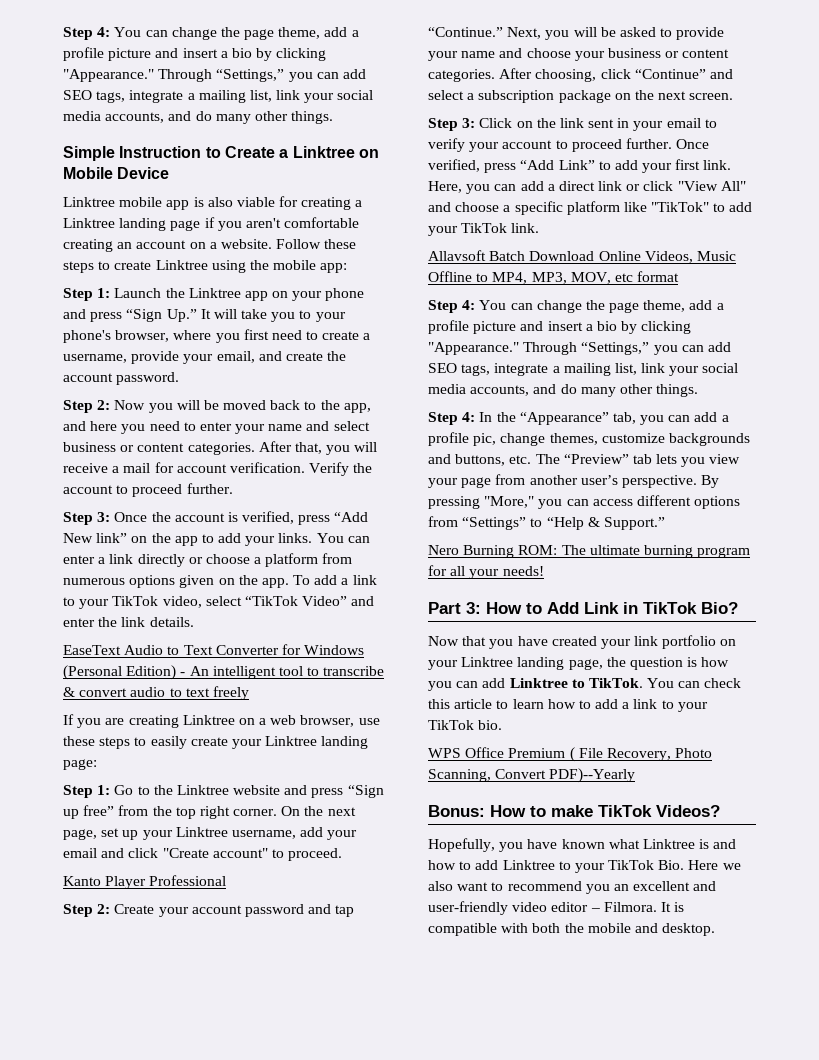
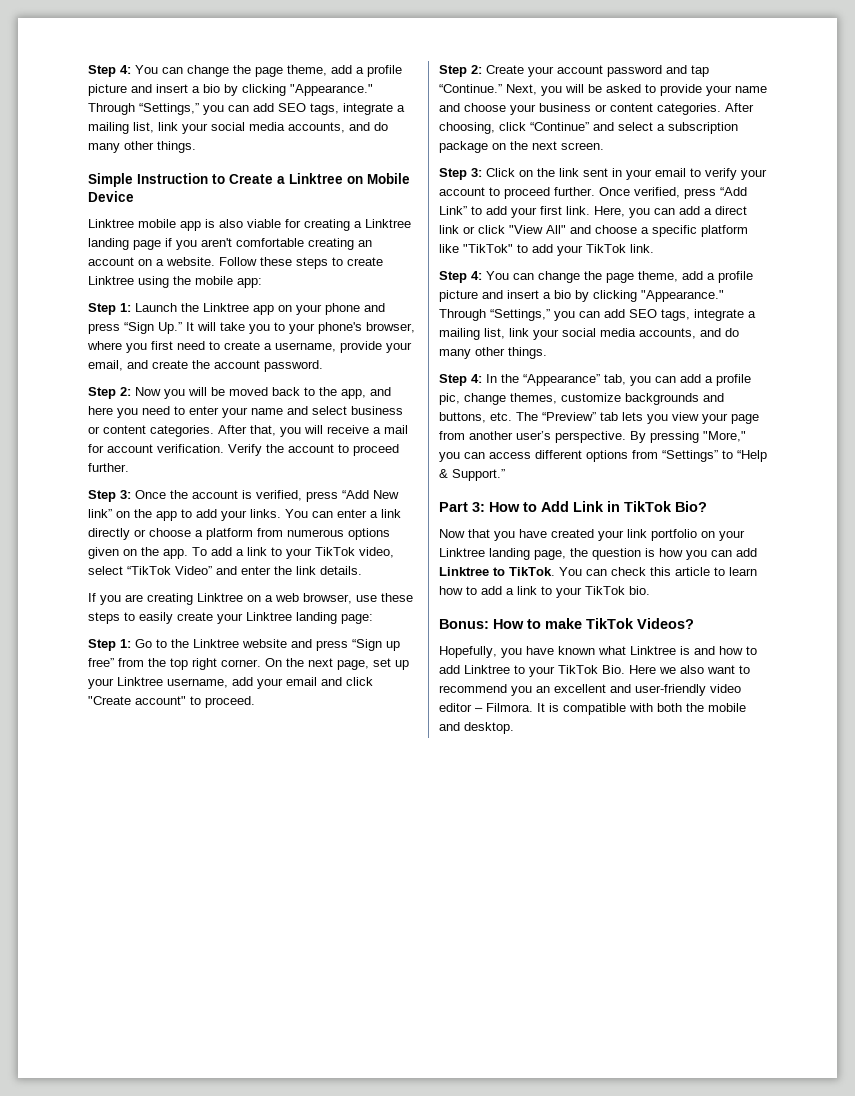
[63,644,365,655] [63,665,385,680] [63,686,249,700] // EaseText Audio to Text Converter for Windows (Personal Edition) - An intelligent tool to transcribe & convert audio to text freely -> (362, 570) none
[63,875,227,889] // Kanto Player Professional -> (255, 702) none
[428,250,736,263] [428,271,680,284] // Allavsoft Batch Download Online Videos, Music Offline to MP4, MP3, MOV, etc format -> (654, 248) none
[428,545,751,558] [428,565,544,579] // Nero Burning ROM: The ultimate burning program for all your needs! -> (505, 475) none
[428,747,713,762] [428,768,636,783] // WPS Office Premium ( File Recovery, Photo Scanning, Convert PDF)--Yearly -> (650, 590) none

